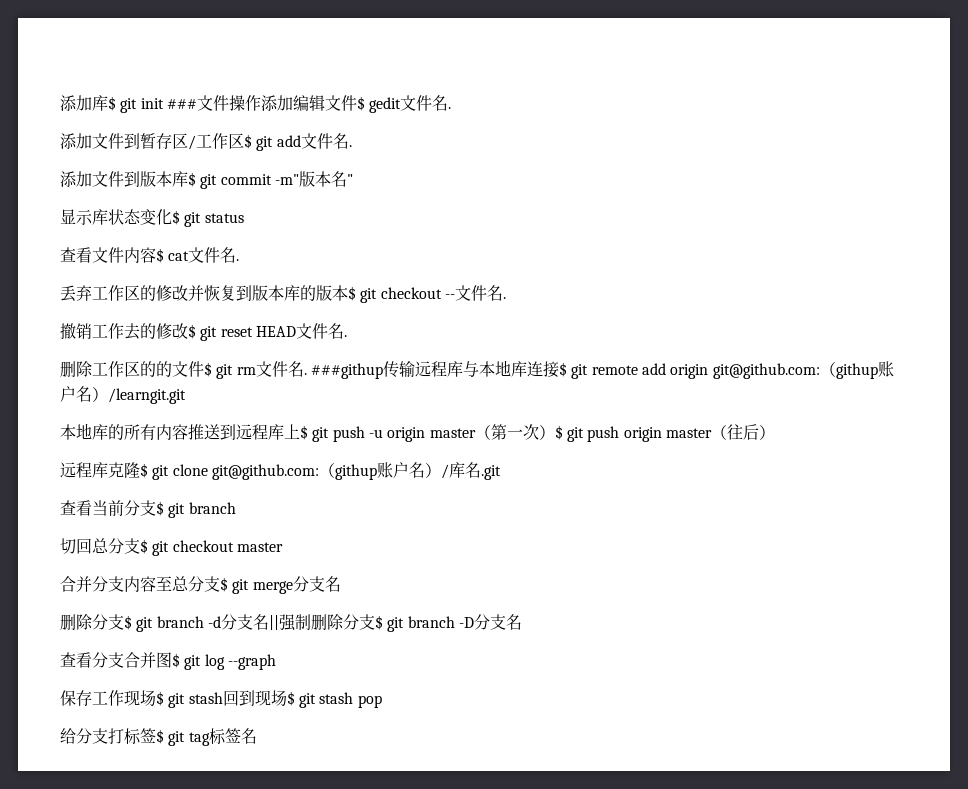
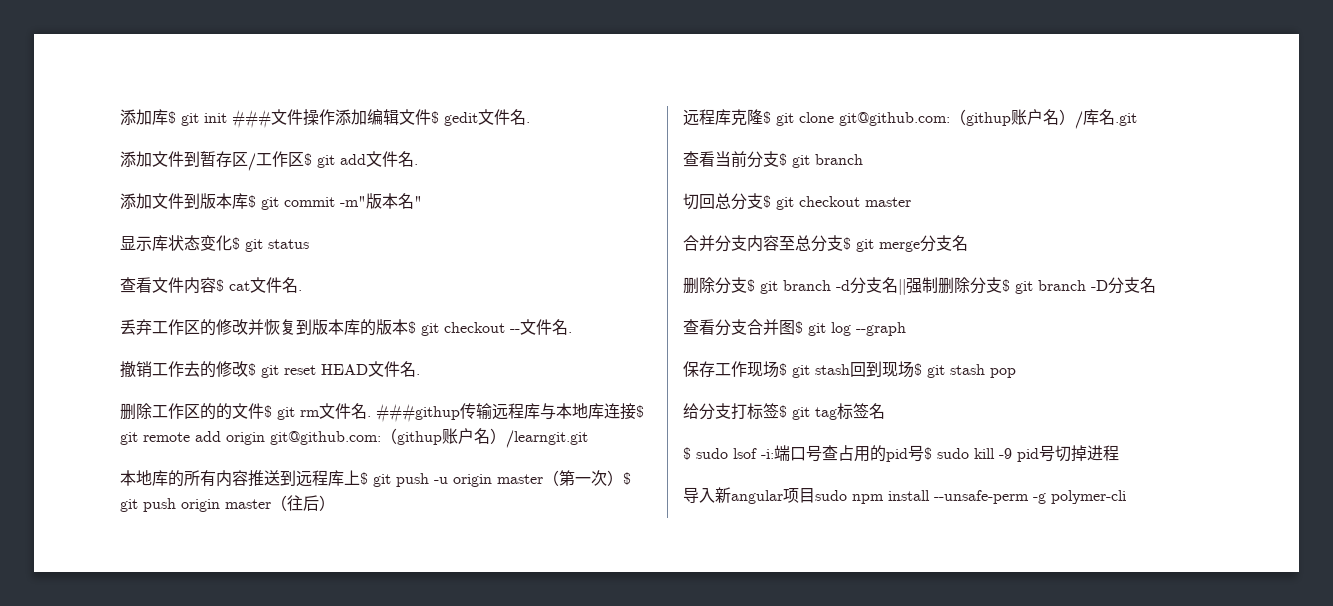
(257, 736) none -> [683,445,1119,462] [683,487,1126,504] // $ sudo lsof -i:端口号查占用的pid号$ sudo kill -9 pid号切掉进程 // 导入新angular项目sudo npm install --unsafe-perm -g polymer-cli

